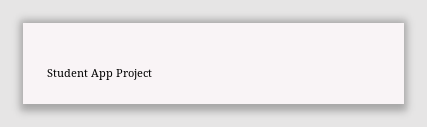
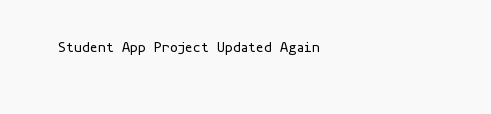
(152, 74) none -> [217,42,320,55] Updated Again

